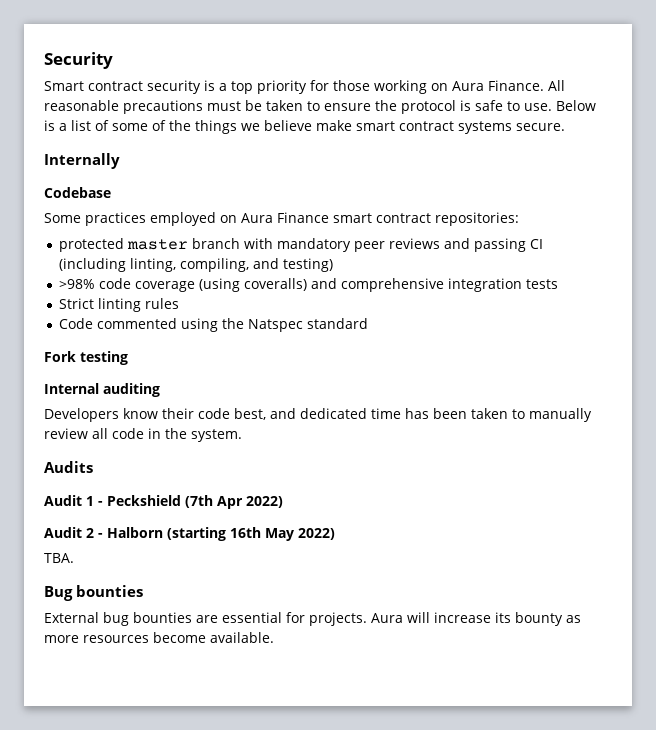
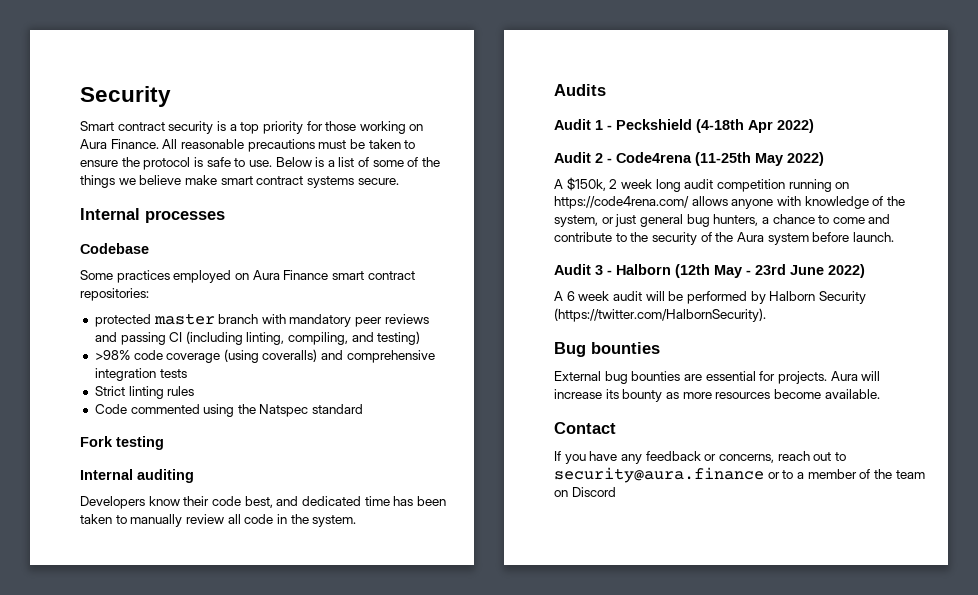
[44,153,120,169] Internally -> [80,208,225,223] Internal processes
[185,495,213,508] (7th -> [696,119,744,133] (4-18th
[107,527,261,541] Halborn (starting 16th -> [616,152,751,166] Code4rena (11-25th
[44,553,74,563] TBA. -> [554,177,850,192] [554,196,905,209] [554,214,891,227] [554,232,894,245] [554,264,865,278] [554,291,866,304] [554,308,766,322] A $150k, 2 week long audit competition running on https://code4rena.com/ allows anyone with knowledge of the system, or just general bug hunters, a chance to come and contribute to the security of the Aura system before launch. // Audit 3 - Halborn (12th May - 23rd June 2022) // A 6 week audit will be performed by Halborn Security (https://twitter.com/HalbornSecurity).
(274, 637) none -> [554,422,616,434] [554,451,846,464] [554,467,925,483] [554,487,616,497] // Contact // If you have any feedback or concerns, reach out to security@aura.finance or to a member of the team on Discord

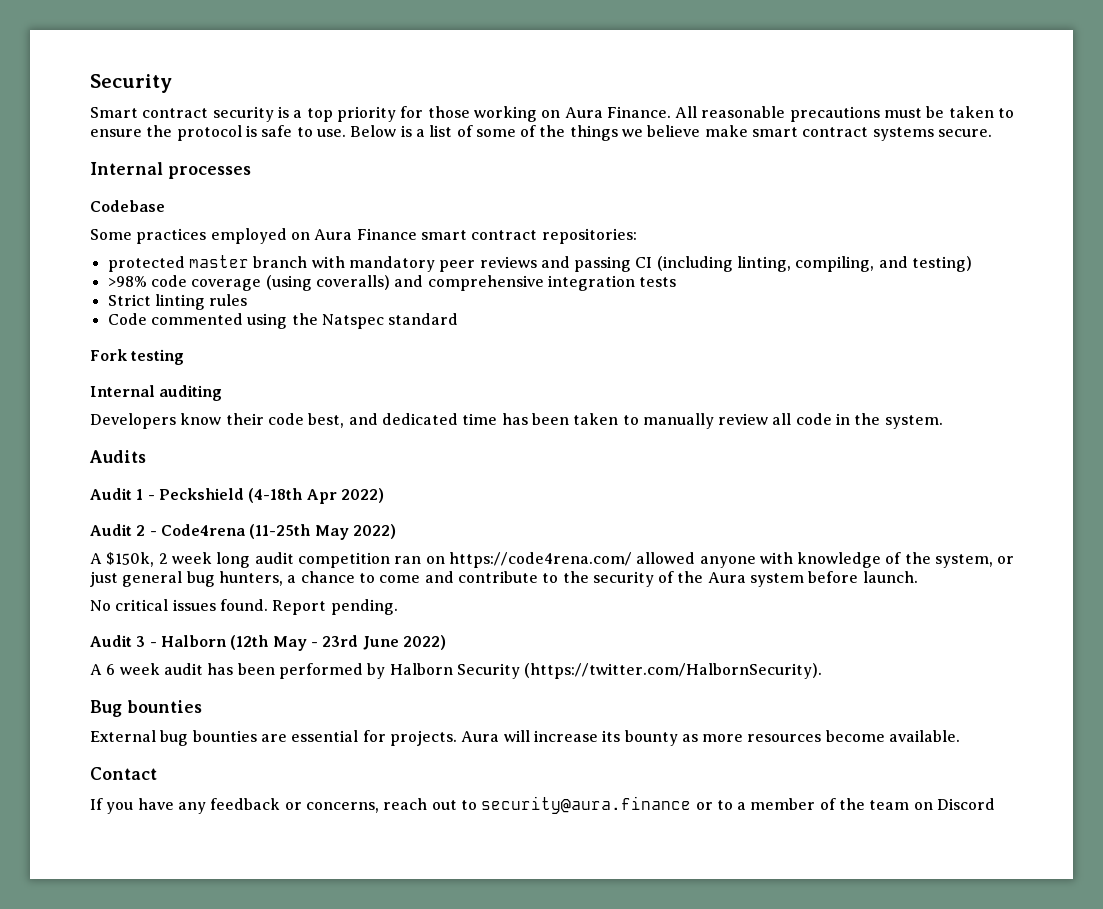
[788,179,832,192] running -> [394,556,422,564] ran
[691,196,728,206] allows -> [636,552,696,564] allowed
(894, 237) none -> [90,599,398,615] // No critical issues found. Report pending.
[645,291,684,301] will be -> [207,663,275,675] has been

